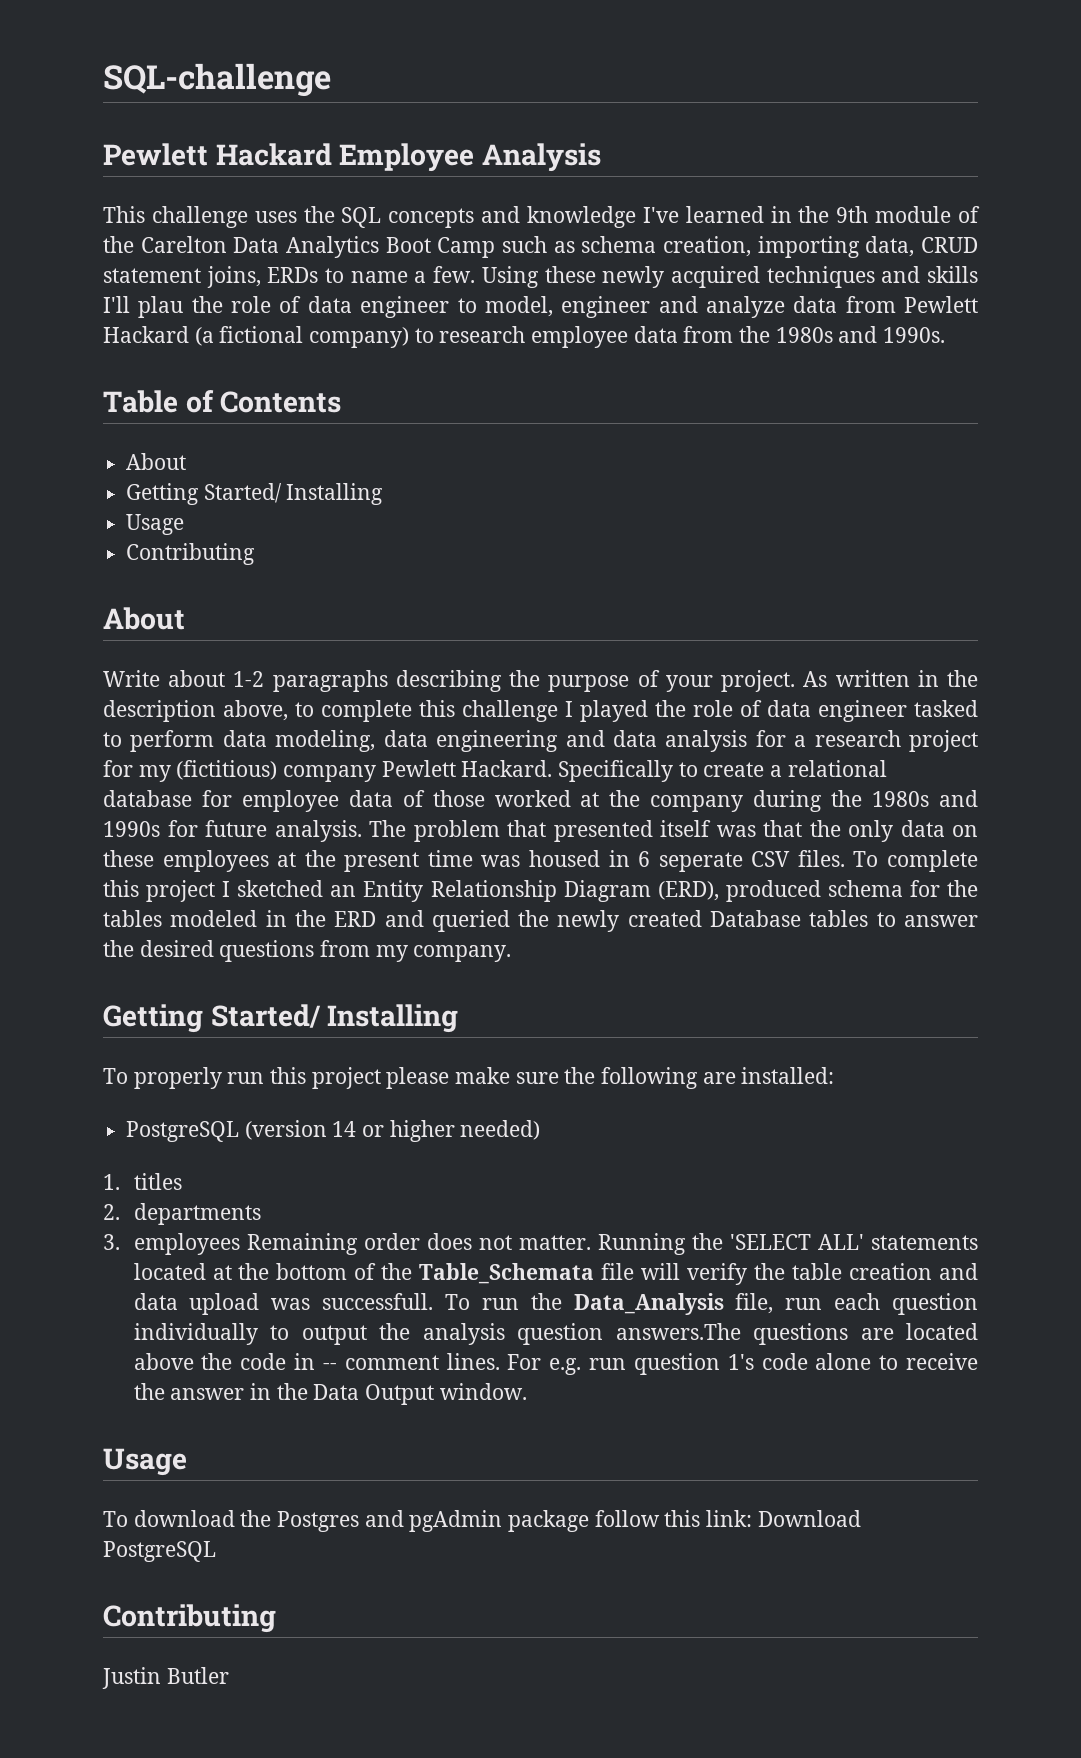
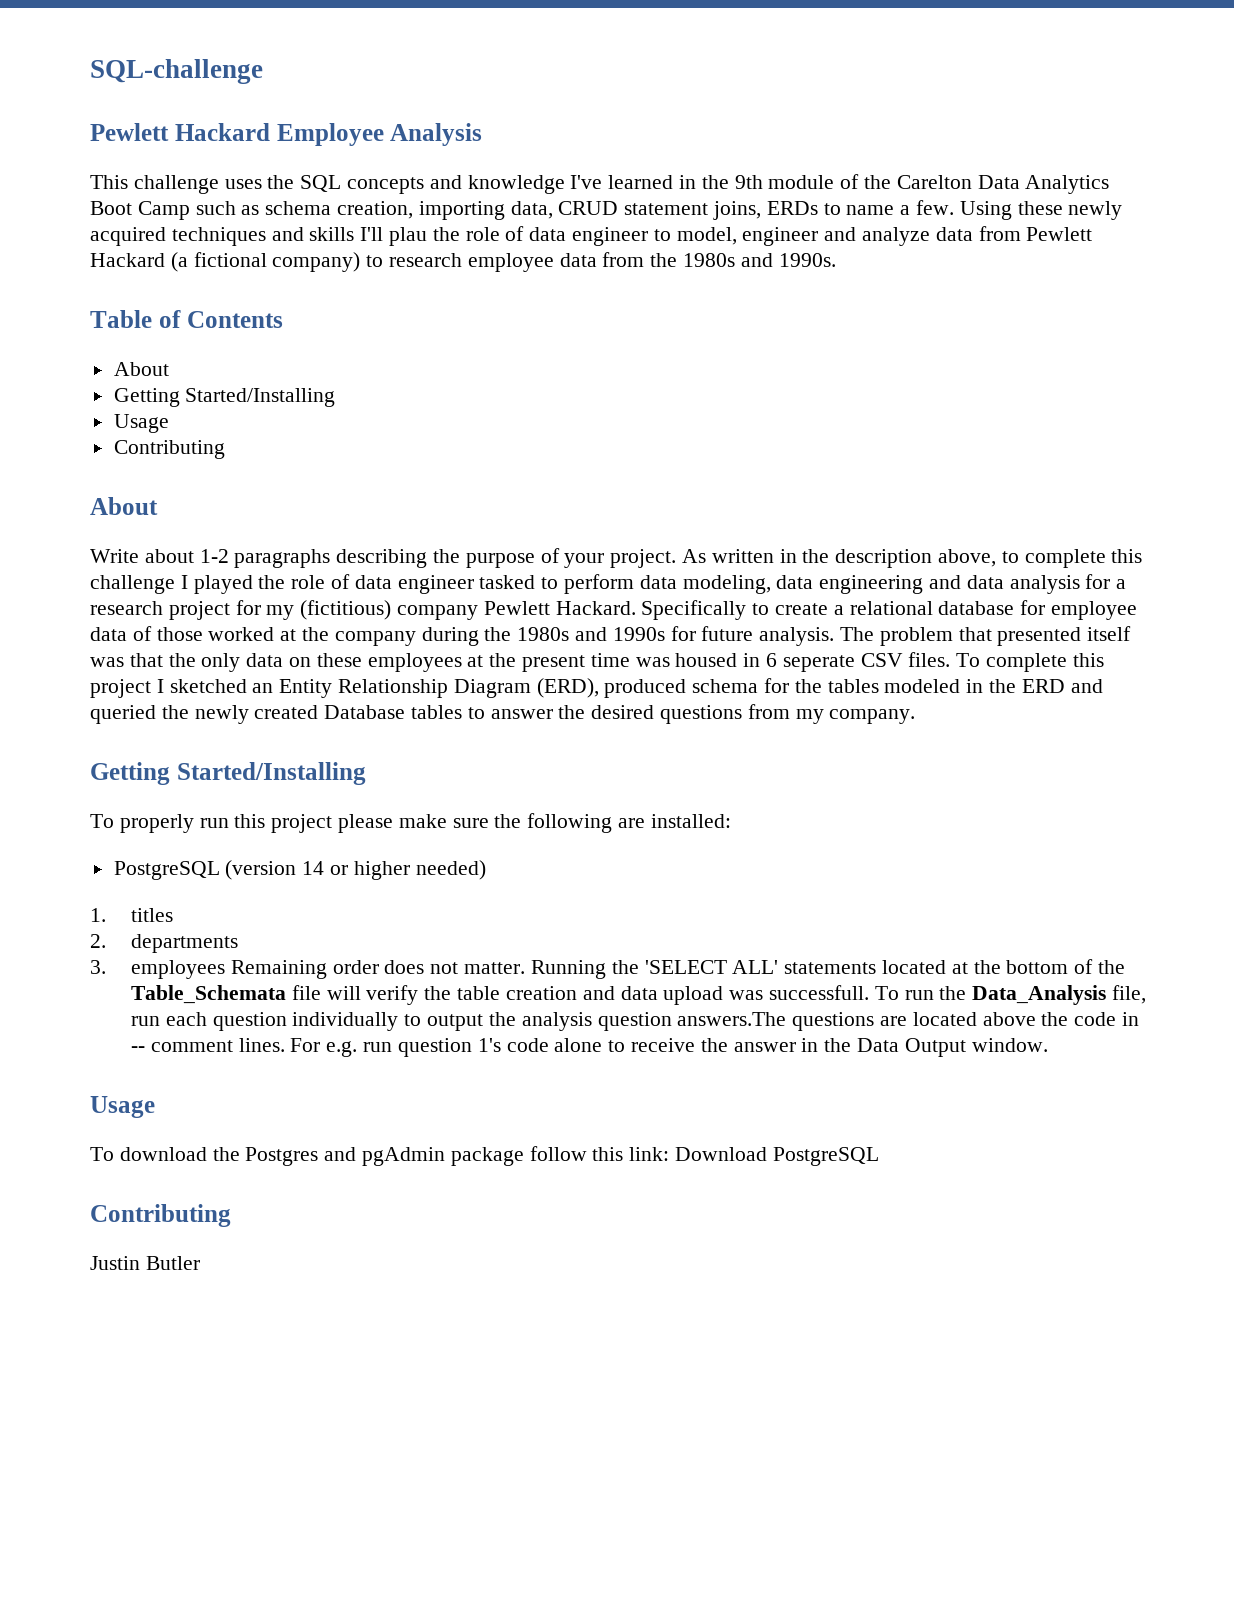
[203,483,384,505] Started/ Installing -> [185,388,336,407] Started/Installing
[210,1004,459,1033] Started/ Installing -> [176,762,366,785] Started/Installing

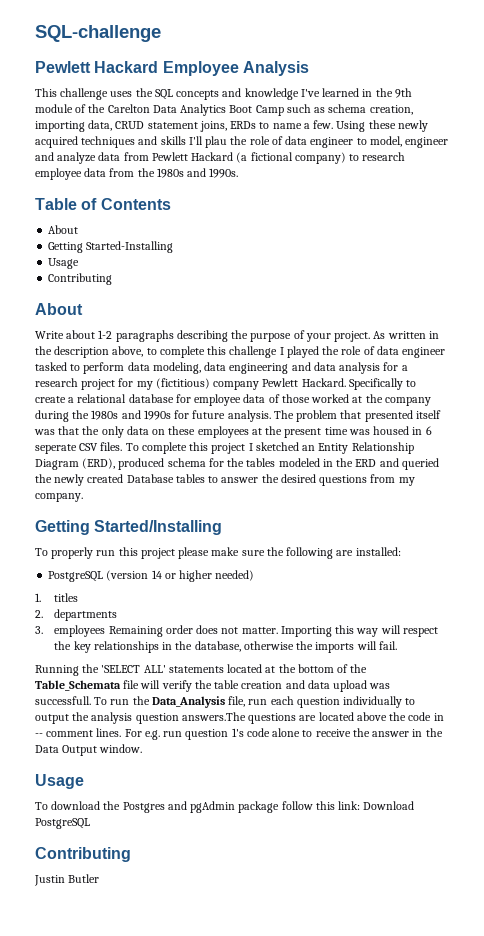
[185,388,336,407] Started/Installing -> [86,241,174,253] Started-Installing
(526, 968) none -> [280,625,438,637] [54,641,397,653] Importing this way will respect the key relationships in the database, otherwise the imports will fail. //

